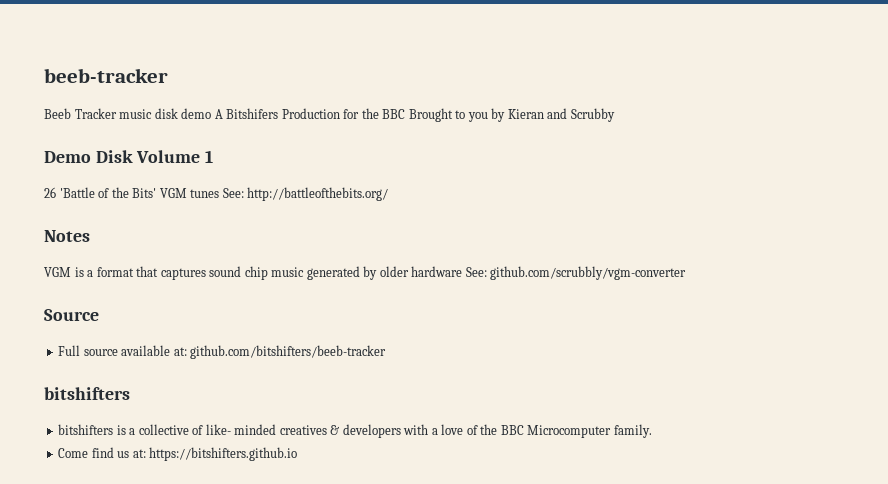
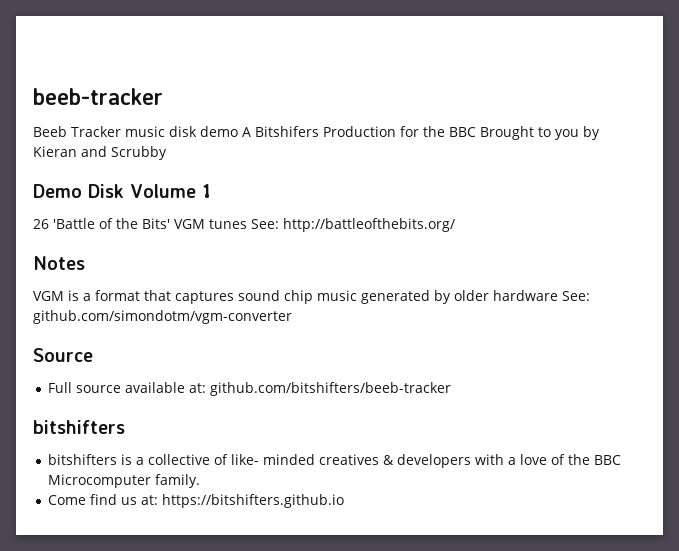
[490,266,687,280] github.com/scrubbly/vgm-converter -> [33,310,292,324] github.com/simondotm/vgm-converter

